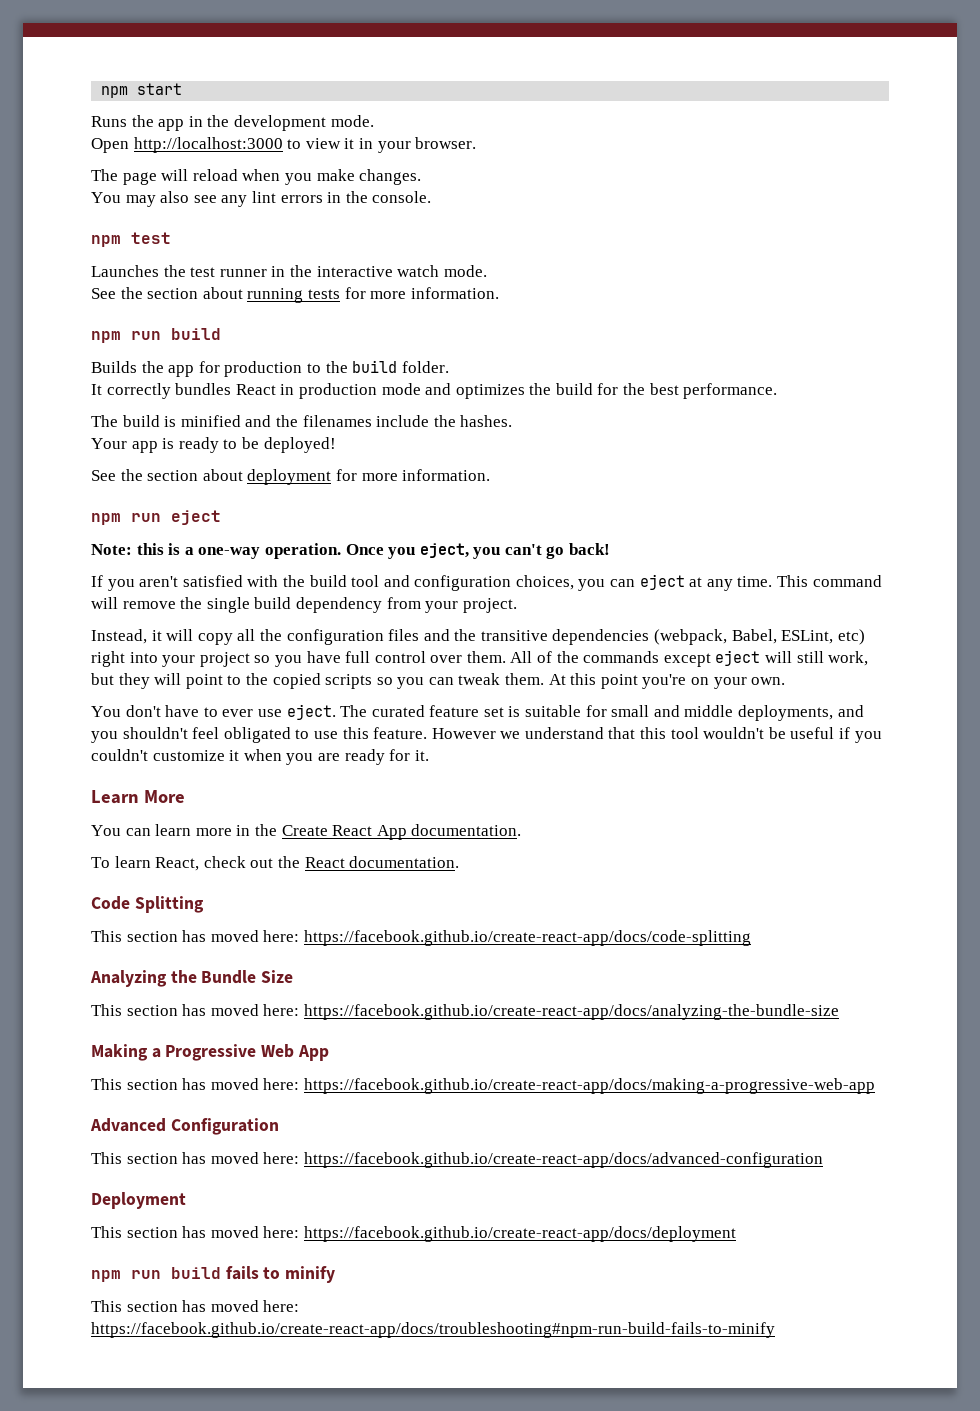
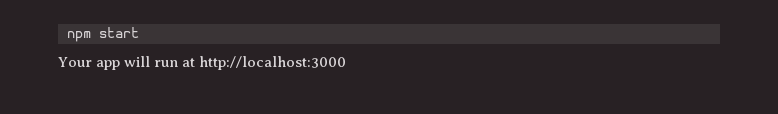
[91,115,374,131] [91,137,477,153] [91,169,422,185] [91,191,432,207] [91,232,171,247] [91,265,487,277] [91,287,499,303] [91,328,221,343] [91,360,449,377] [91,383,778,399] [91,415,513,427] [91,437,336,453] [91,469,491,485] [91,510,221,525] [91,543,611,559] [91,574,882,591] [91,597,517,613] [91,629,865,645] [91,650,869,667] [91,673,786,689] [91,704,864,721] [91,727,882,743] [91,749,429,765] [91,790,185,804] [91,824,522,840] [91,856,460,871] [91,896,204,913] [91,930,751,946] [90,970,294,987] [91,1004,839,1020] [91,1044,329,1061] [91,1078,875,1094] [90,1118,279,1135] [91,1152,823,1168] [91,1192,186,1209] [91,1226,736,1242] [91,1266,336,1283] [91,1300,300,1312] [91,1322,775,1338] Runs the app in the development mode. // Open http://localhost:3000 to view it in your browser. // The page will reload when you make changes. // You may also see any lint errors in the console. // npm test // Launches the test runner in the interactive watch mode. // See the section about running tests for more information. // npm run build // Builds the app for production to the build folder. // It correctly bundles React in production mode and optimizes the build for the best performance. // The build is minified and the filenames include the hashes. // Your app is ready to be deployed! // See the section about deployment for more information. // npm run eject // Note: this is a one-way operation. Once you eject, you can't go back! // If you aren't satisfied with the build tool and configuration choices, you can eject at any time. This command will remove the single build dependency from your project. // Instead, it will copy all the configuration files and the transitive dependencies (webpack, Babel, ESLint, etc) right into your project so you have full control over them. All of the commands except eject will still work, but they will point to the copied scripts so you can tweak them. At this point you're on your own. // You don't have to ever use eject. The curated feature set is suitable for small and middle deployments, and you shouldn't feel obligated to use this feature. However we understand that this tool wouldn't be useful if you couldn't customize it when you are ready for it. // Learn More // You can learn more in the Create React App documentation. // To learn React, check out the React documentation. // Code Splitting // This section has moved here: https://facebook.github.io/create-react-app/docs/code-splitting // Analyzing the Bundle Size // This section has moved here: https://facebook.github.io/create-react-app/docs/analyzing-the-bundle-size // Making a Progressive Web App // This section has moved here: https://facebook.github.io/create-react-app/docs/making-a-progressive-web-app // Advanced Configuration // This section has moved here: https://facebook.github.io/create-react-app/docs/advanced-configuration // Deployment // This section has moved here: https://facebook.github.io/create-react-app/docs/deployment // npm run build fails to minify // This section has moved here: https://facebook.github.io/create-react-app/docs/troubleshooting#npm-run-build-fails-to-minify -> [58,56,347,70] Your app will run at http://localhost:3000

